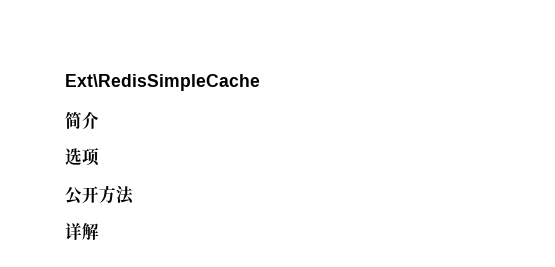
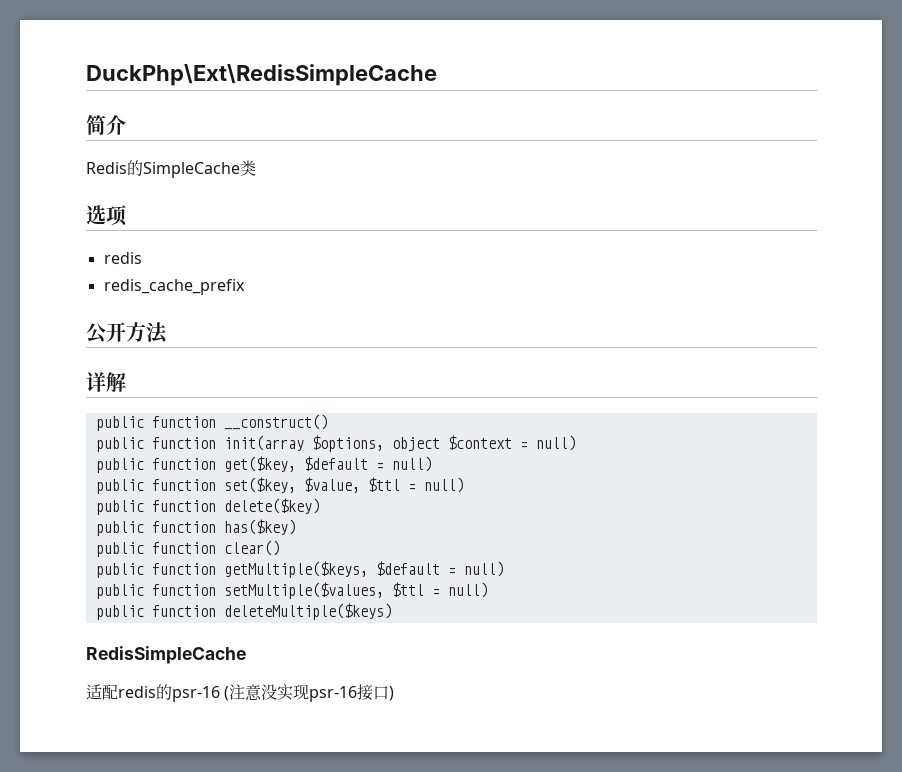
[65,74,260,91] Ext\RedisSimpleCache -> [86,64,437,86] DuckPhp\Ext\RedisSimpleCache
(99, 120) none -> [86,160,256,178] // Redis的SimpleCache类
(100, 157) none -> [103,252,142,264] [103,279,245,295] // redis // redis_cache_prefix
(99, 231) none -> [95,414,328,431] [95,435,576,452] [95,456,432,473] [95,477,464,494] [95,498,320,515] [95,519,296,536] [95,540,280,557] [95,561,504,578] [95,582,488,599] [95,603,392,620] [86,646,246,664] [86,684,395,702] // public function __construct() // public function init(array $options, object $context = null) // public function get($key, $default = null) // public function set($key, $value, $ttl = null) // public function delete($key) // public function has($key) // public function clear() // public function getMultiple($keys, $default = null) // public function setMultiple($values, $ttl = null) // public function deleteMultiple($keys) // RedisSimpleCache // 适配redis的psr-16 (注意没实现psr-16接口)

